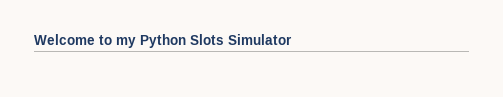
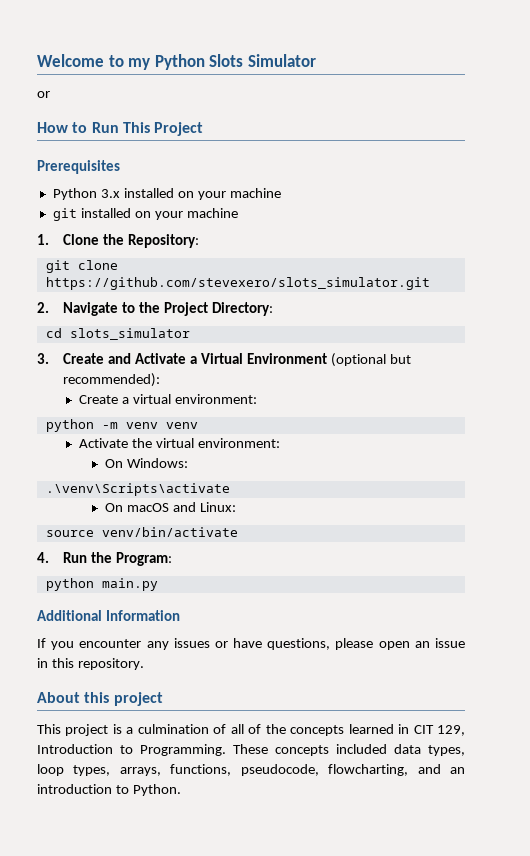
(292, 39) none -> [37,91,50,98] [37,122,204,136] [37,160,120,174] [52,188,281,200] [52,208,238,221] [37,234,200,248] [45,260,118,273] [45,277,430,290] [37,302,273,316] [45,328,190,340] [37,353,411,367] [63,373,161,387] [79,394,257,404] [45,419,198,432] [79,438,280,448] [105,458,189,468] [45,483,230,496] [105,502,237,512] [45,527,238,537] [37,552,173,566] [45,578,158,591] [37,610,180,621] [37,638,466,650] [37,658,144,670] [37,692,163,706] [37,724,465,736] [37,744,465,756] [37,764,465,776] [37,784,181,796] // or // How to Run This Project // Prerequisites // Python 3.x installed on your machine // git installed on your machine // 1. Clone the Repository: // git clone https://github.com/stevexero/slots_simulator.git // 2. Navigate to the Project Directory: // cd slots_simulator // 3. Create and Activate a Virtual Environment (optional but recommended): // Create a virtual environment: // python -m venv venv // Activate the virtual environment: // On Windows: // .\venv\Scripts\activate // On macOS and Linux: // source venv/bin/activate // 4. Run the Program: // python main.py // Additional Information // If you encounter any issues or have questions, please open an issue in this repository. // About this project // This project is a culmination of all of the concepts learned in CIT 129, Introduction to Programming. These concepts included data types, loop types, arrays, functions, pseudocode, flowcharting, and an introduction to Python.

